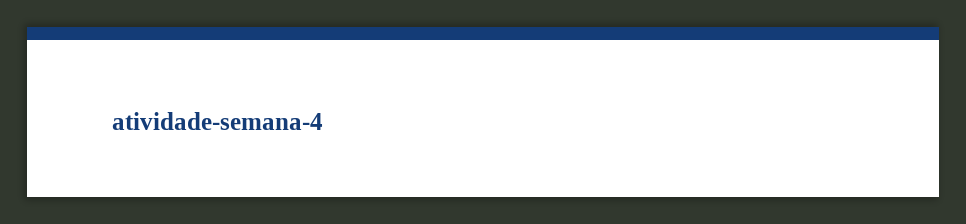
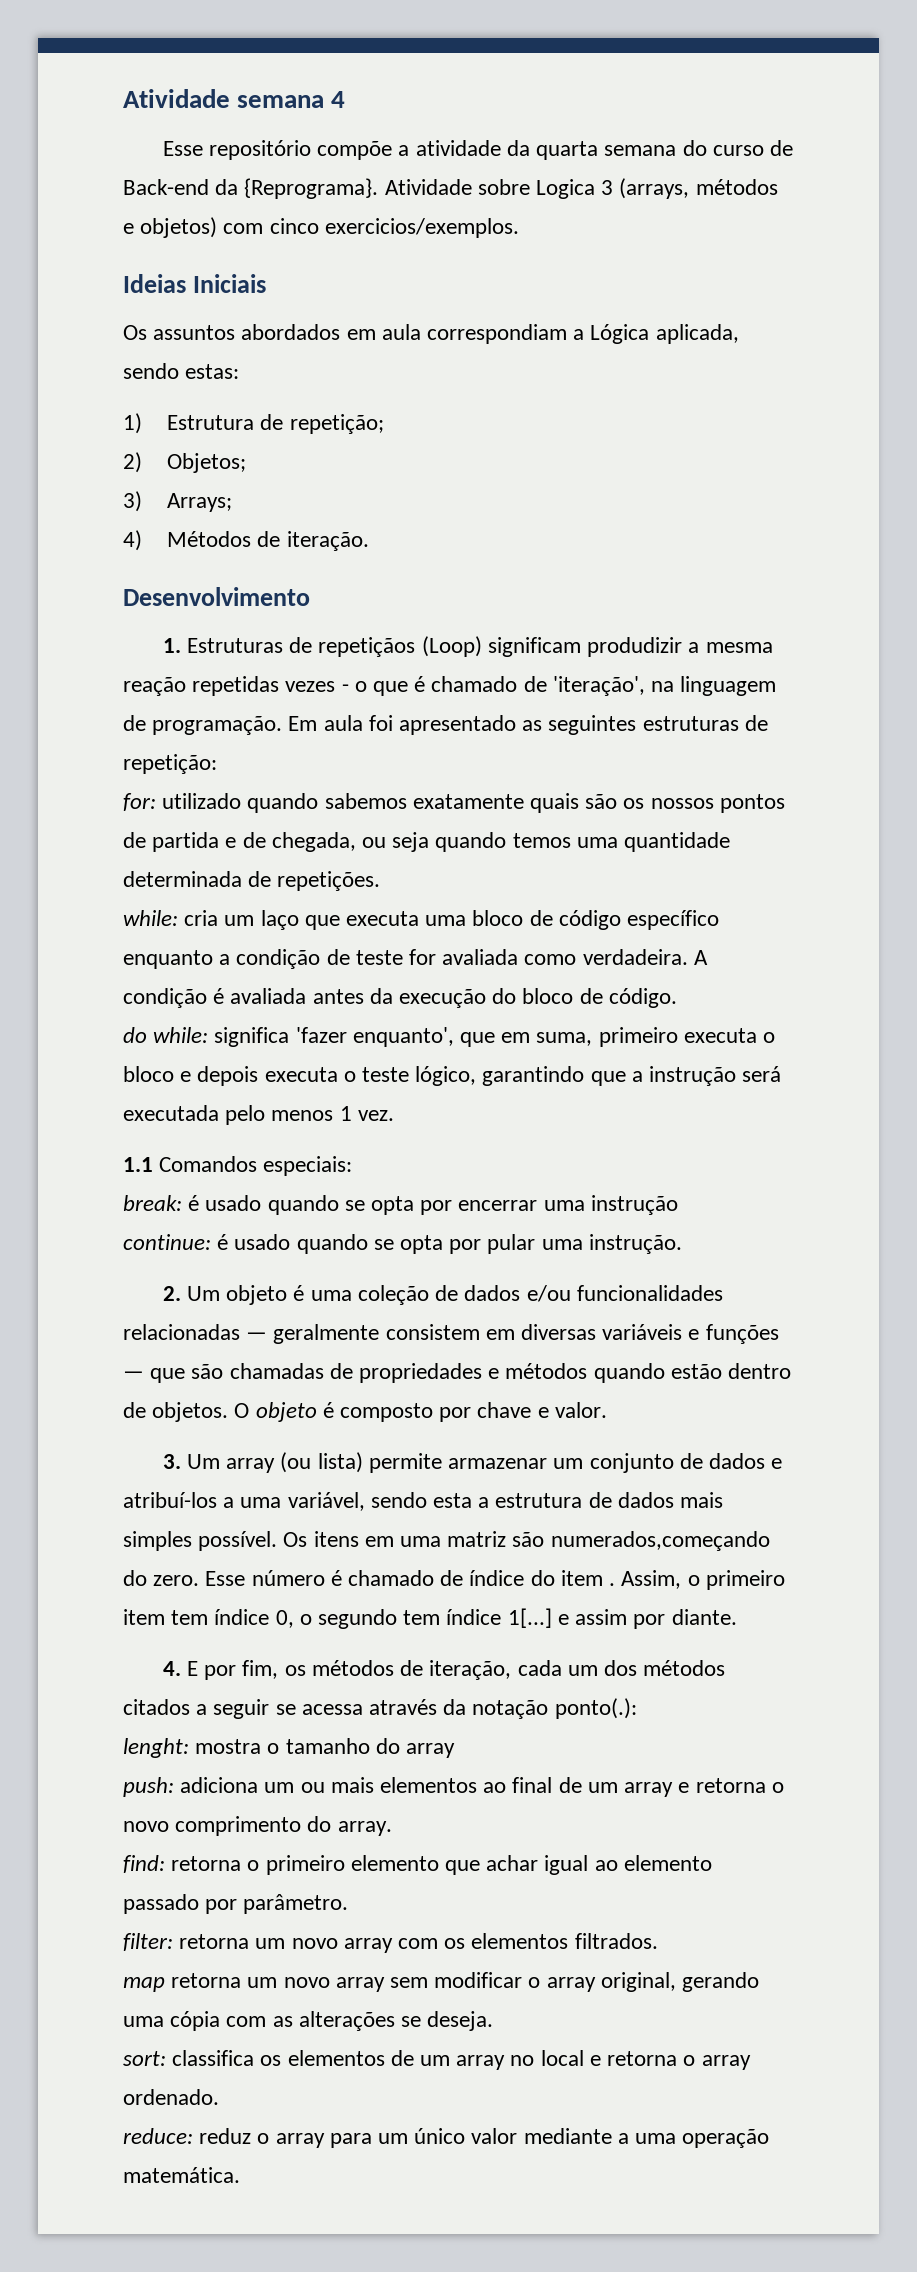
[112,112,323,130] atividade-semana-4 -> [123,89,346,108] [162,140,793,160] [123,178,778,199] [123,217,519,238] [123,274,266,293] [123,324,739,344] [123,363,240,379] [123,413,384,434] [123,452,247,473] [123,491,233,512] [123,530,369,551] [123,587,310,606] [162,636,773,657] [123,676,777,696] [123,715,768,735] [123,754,217,774] [123,793,785,813] [123,832,731,852] [123,871,381,891] [123,910,720,930] [123,949,708,969] [123,988,677,1008] [123,1027,776,1047] [123,1066,782,1086] [123,1105,394,1125] [123,1156,353,1176] [123,1195,678,1215] [123,1234,682,1254] [162,1285,723,1305] [123,1324,779,1344] [123,1363,792,1383] [123,1402,607,1422] [162,1452,783,1473] [123,1492,724,1511] [123,1531,770,1551] [123,1570,785,1590] [123,1608,737,1629] [162,1660,726,1680] [123,1698,637,1719] [123,1738,456,1758] [123,1777,784,1797] [123,1816,392,1836] [123,1855,712,1875] [123,1894,349,1914] [123,1933,658,1953] [123,1972,760,1992] [123,2011,494,2031] [123,2050,751,2070] [123,2089,219,2105] [123,2128,770,2148] [123,2167,240,2183] Atividade semana 4 // Esse repositório compõe a atividade da quarta semana do curso de Back-end da {Reprograma}. Atividade sobre Logica 3 (arrays, métodos e objetos) com cinco exercicios/exemplos. // Ideias Iniciais // Os assuntos abordados em aula correspondiam a Lógica aplicada, sendo estas: // 1) Estrutura de repetição; // 2) Objetos; // 3) Arrays; // 4) Métodos de iteração. // Desenvolvimento // 1. Estruturas de repetiçãos (Loop) significam produdizir a mesma reação repetidas vezes - o que é chamado de 'iteração', na linguagem de programação. Em aula foi apresentado as seguintes estruturas de repetição: // for: utilizado quando sabemos exatamente quais são os nossos pontos de partida e de chegada, ou seja quando temos uma quantidade determinada de repetições. // while: cria um laço que executa uma bloco de código específico enquanto a condição de teste for avaliada como verdadeira. A condição é avaliada antes da execução do bloco de código. // do while: significa 'fazer enquanto', que em suma, primeiro executa o bloco e depois executa o teste lógico, garantindo que a instrução será executada pelo menos 1 vez. // 1.1 Comandos especiais: // break: é usado quando se opta por encerrar uma instrução // continue: é usado quando se opta por pular uma instrução. // 2. Um objeto é uma coleção de dados e/ou funcionalidades relacionadas — geralmente consistem em diversas variáveis e funções — que são chamadas de propriedades e métodos quando estão dentro de objetos. O objeto é composto por chave e valor. // 3. Um array (ou lista) permite armazenar um conjunto de dados e atribuí-los a uma variável, sendo esta a estrutura de dados mais simples possível. Os itens em uma matriz são numerados,começando do zero. Esse número é chamado de índice do item . Assim, o primeiro item tem índice 0, o segundo tem índice 1[...] e assim por diante. // 4. E por fim, os métodos de iteração, cada um dos métodos citados a seguir se acessa através da notação ponto(.): // lenght: mostra o tamanho do array // push: adiciona um ou mais elementos ao final de um array e retorna o novo comprimento do array. // find: retorna o primeiro elemento que achar igual ao elemento passado por parâmetro. // filter: retorna um novo array com os elementos filtrados. // map retorna um novo array sem modificar o array original, gerando uma cópia com as alterações se deseja. // sort: classifica os elementos de um array no local e retorna o array ordenado. // reduce: reduz o array para um único valor mediante a uma operação matemática.

